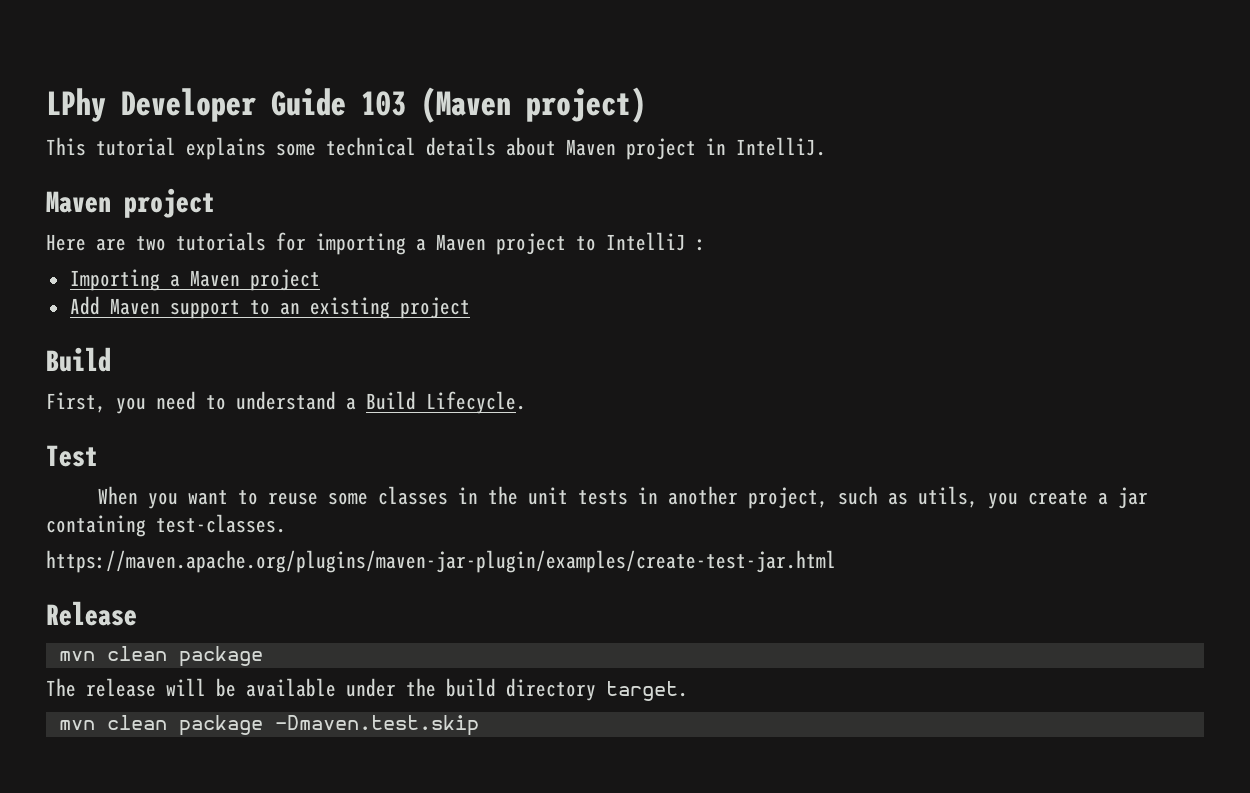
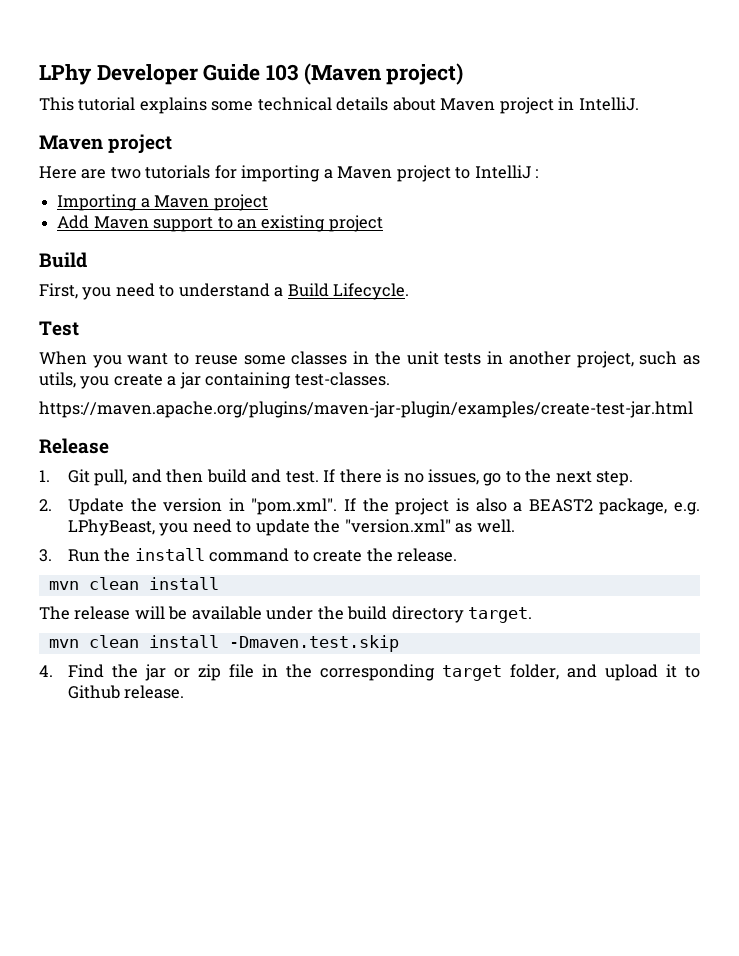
[58,646,263,667] // mvn clean package -> [39,469,634,486] [39,498,700,515] [68,519,515,536] [39,548,458,562] [48,577,219,590] // 1. Git pull, and then build and test. If there is no issues, go to the next step. // 2. Update the version in "pom.xml". If the project is also a BEAST2 package, e.g. LPhyBeast, you need to update the "version.xml" as well. // 3. Run the install command to create the release. // mvn clean install
[178,715,263,736] package -> [148,635,219,648] install
(479, 725) none -> [39,664,700,681] [68,685,185,699] // 4. Find the jar or zip file in the corresponding target folder, and upload it to Github release.

